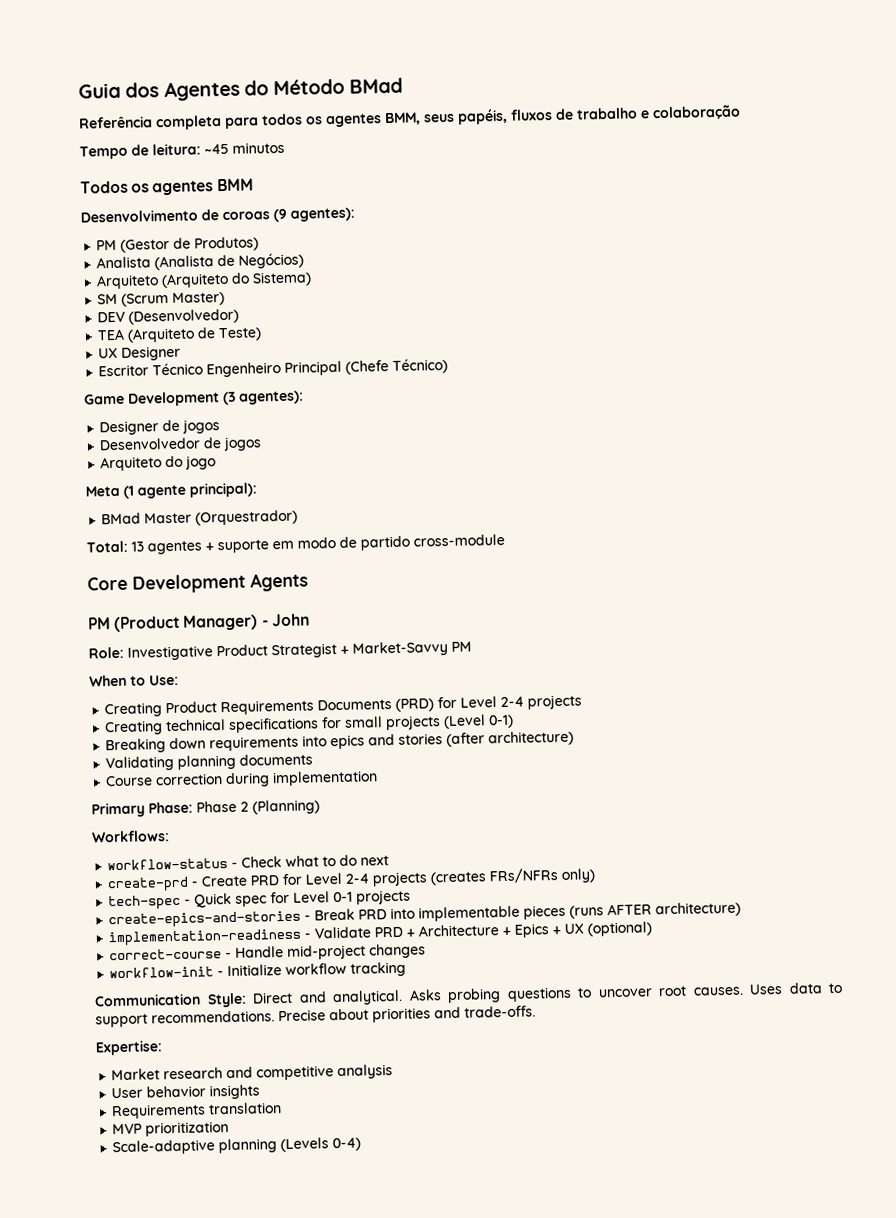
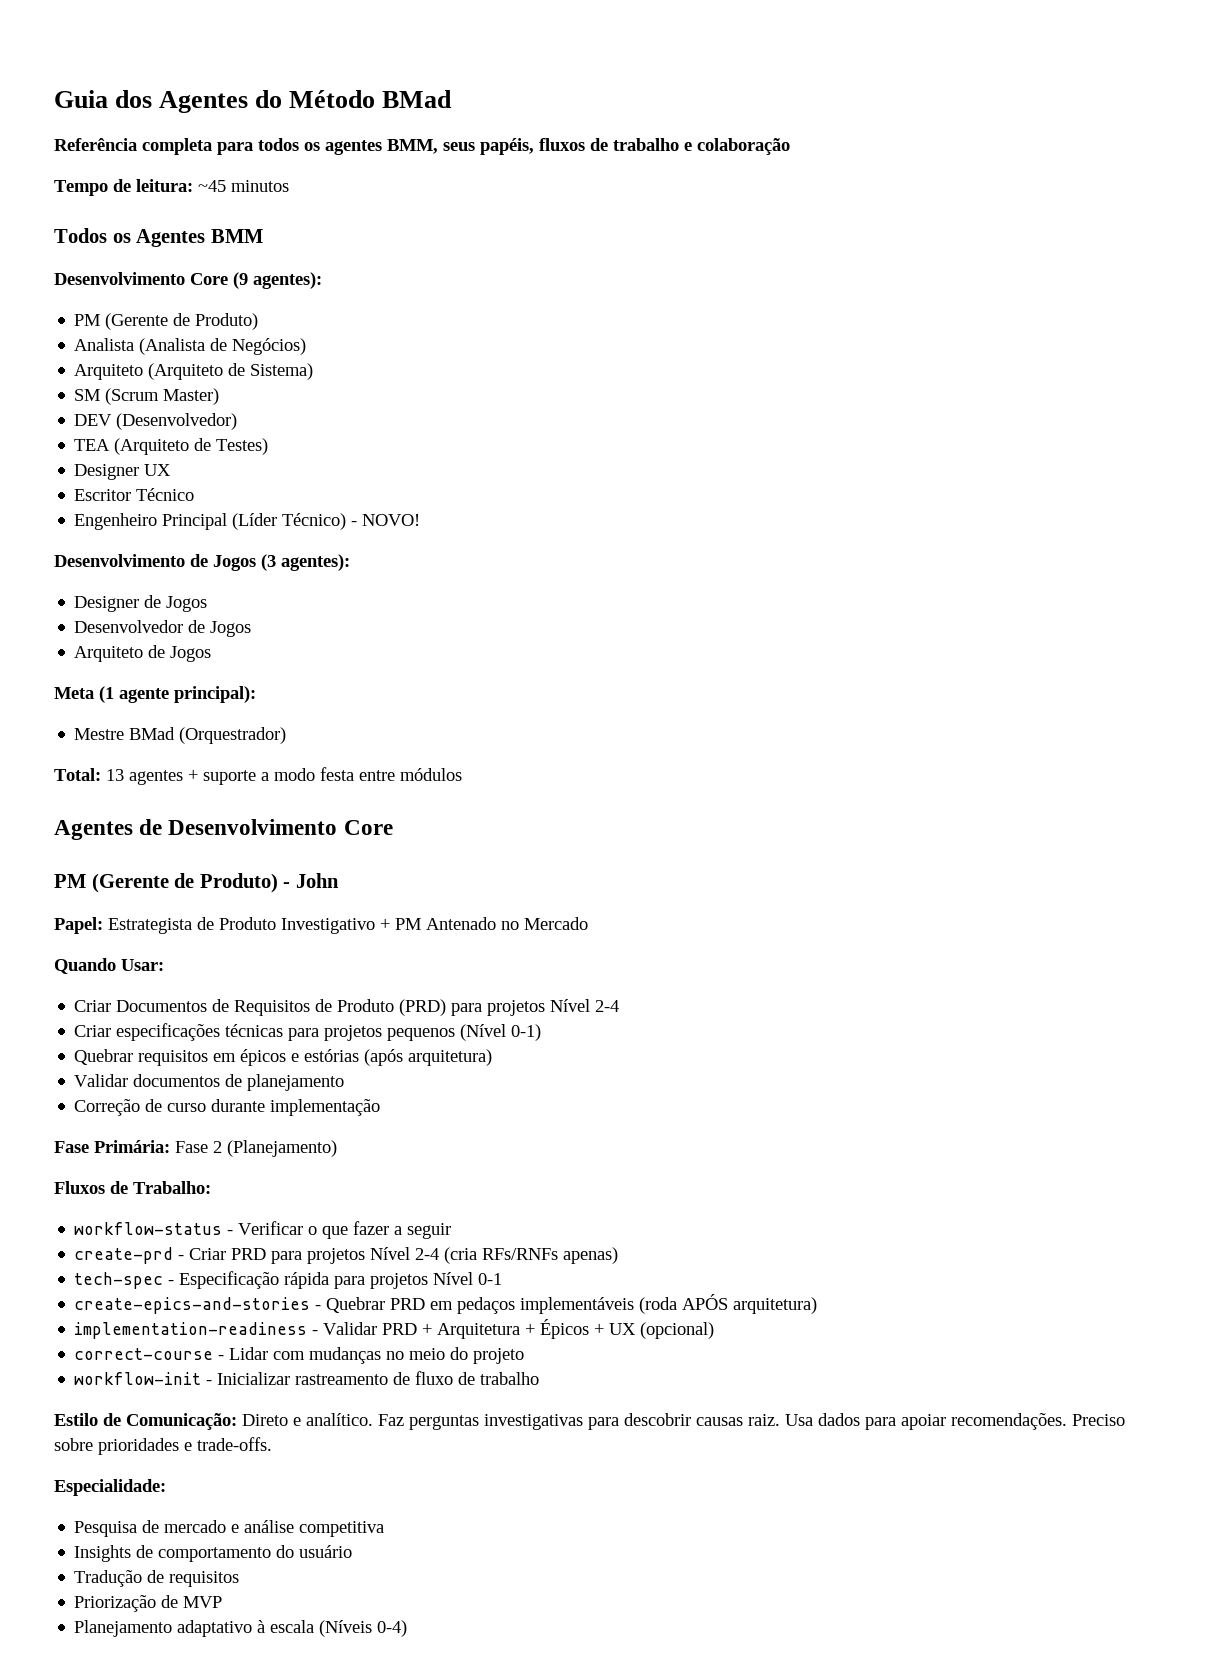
[152,180,214,196] agentes -> [136,229,206,247] Agentes
[201,209,270,221] de coroas -> [190,273,228,285] Core
[120,236,260,253] (Gestor de Produtos) -> [105,313,259,330] (Gerente de Produto)
[231,272,251,284] do -> [228,363,246,376] de
[218,327,263,342] [98,345,182,361] Teste) // UX Designer -> [216,438,269,455] [74,464,172,480] Testes) // Designer UX
(204, 369) none -> (195, 494) //
[345,360,390,375] (Chefe -> [232,513,278,530] (Líder
[84,391,220,407] // Game Development -> [351,514,421,526] [54,554,256,571] - NOVO! // Desenvolvimento de Jogos
[182,419,221,434] jogos -> [166,596,208,612] Jogos
[223,436,263,452] [100,455,217,472] jogos // Arquiteto do jogo -> [210,621,252,637] [74,645,212,662] Jogos // Arquiteto de Jogos
[101,512,193,525] BMad Master -> [74,727,176,740] Mestre BMad
[272,533,505,551] [87,572,308,594] [88,614,259,633] em modo de partido cross-module // Core Development Agents // PM (Product Manager) -> [261,767,462,781] [54,819,393,840] [54,873,278,893] a modo festa entre módulos // Agentes de Desenvolvimento Core // PM (Gerente de Produto)
[88,641,472,661] [89,674,179,687] [104,694,583,718] [104,714,515,736] [105,730,575,754] [105,753,314,772] [105,770,379,788] [91,799,320,818] [91,830,170,843] [107,854,390,871] [107,868,596,893] [108,891,331,911] Role: Investigative Product Strategist + Market-Savvy PM // When to Use: // Creating Product Requirements Documents (PRD) for Level 2-4 projects // Creating technical specifications for small projects (Level 0-1) // Breaking down requirements into epics and stories (after architecture) // Validating planning documents // Course correction during implementation // Primary Phase: Phase 2 (Planning) // Workflows: // workflow-status - Check what to do next // create-prd - Create PRD for Level 2-4 projects (creates FRs/NFRs only) // tech-spec - Quick spec for Level -> [54,917,588,934] [54,958,164,974] [74,999,620,1016] [74,1023,542,1041] [74,1049,493,1066] [74,1074,345,1091] [74,1099,381,1116] [54,1140,337,1157] [54,1181,211,1194] [74,1221,452,1239] [74,1247,619,1264] [74,1271,474,1289] Papel: Estrategista de Produto Investigativo + PM Antenado no Mercado // Quando Usar: // Criar Documentos de Requisitos de Produto (PRD) para projetos Nível 2-4 // Criar especificações técnicas para projetos pequenos (Nível 0-1) // Quebrar requisitos em épicos e estórias (após arquitetura) // Validar documentos de planejamento // Correção de curso durante implementação // Fase Primária: Fase 2 (Planejamento) // Fluxos de Trabalho: // workflow-status - Verificar o que fazer a seguir // create-prd - Criar PRD para projetos Nível 2-4 (cria RFs/RNFs apenas) // tech-spec - Especificação rápida para projetos Nível
[356,889,412,905] projects -> (503, 1279) none
[314,901,742,922] Break PRD into implementable pieces (runs AFTER architecture) -> [326,1294,818,1314] Quebrar PRD em pedaços implementáveis (roda APÓS arquitetura)
[314,926,372,939] Validate -> [323,1322,378,1335] Validar
[418,923,550,938] Architecture + Epics -> [437,1319,590,1339] Arquitetura + Épicos
[587,921,653,937] (optional) -> [640,1322,715,1339] (opcional)
[235,943,427,960] [109,961,407,979] [94,982,843,1008] [95,1005,536,1028] [95,1040,163,1056] [111,1064,394,1081] [111,1084,261,1100] [111,1102,283,1120] [112,1121,230,1137] [112,1137,330,1156] Handle mid-project changes // workflow-init - Initialize workflow tracking // Communication Style: Direct and analytical. Asks probing questions to uncover root causes. Uses data to support recommendations. Precise about priorities and trade-offs. // Expertise: // Market research and competitive analysis // User behavior insights // Requirements translation // MVP prioritization // Scale-adaptive planning (Levels -> [229,1347,525,1364] [74,1371,540,1385] [54,1413,1125,1430] [54,1437,272,1455] [54,1479,166,1496] [74,1520,385,1537] [74,1545,353,1562] [74,1570,240,1587] [74,1595,223,1612] [74,1620,373,1637] Lidar com mudanças no meio do projeto // workflow-init - Inicializar rastreamento de fluxo de trabalho // Estilo de Comunicação: Direto e analítico. Faz perguntas investigativas para descobrir causas raiz. Usa dados para apoiar recomendações. Preciso sobre prioridades e trade-offs. // Especialidade: // Pesquisa de mercado e análise competitiva // Insights de comportamento do usuário // Tradução de requisitos // Priorização de MVP // Planejamento adaptativo à escala (Níveis

